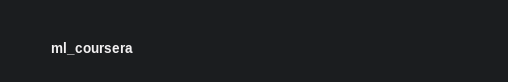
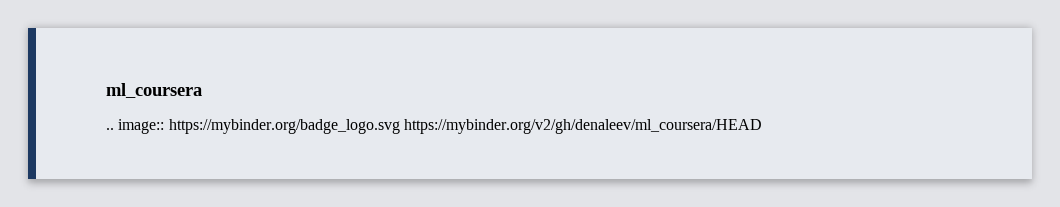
(133, 48) none -> [106,119,762,134] // .. image:: https://mybinder.org/badge_logo.svg https://mybinder.org/v2/gh/denaleev/ml_coursera/HEAD

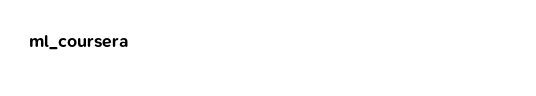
[106,119,762,134] // .. image:: https://mybinder.org/badge_logo.svg https://mybinder.org/v2/gh/denaleev/ml_coursera/HEAD -> (128, 42) none

